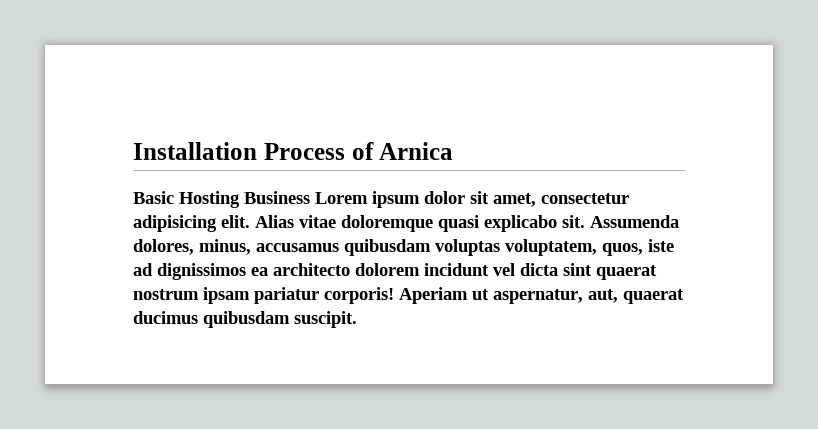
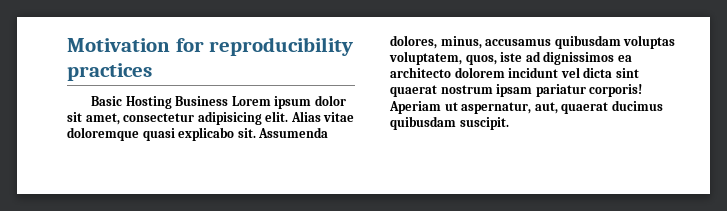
[133,142,454,160] Installation Process of Arnica -> [67,37,354,56] [67,63,152,81] Motivation for reproducibility practices

